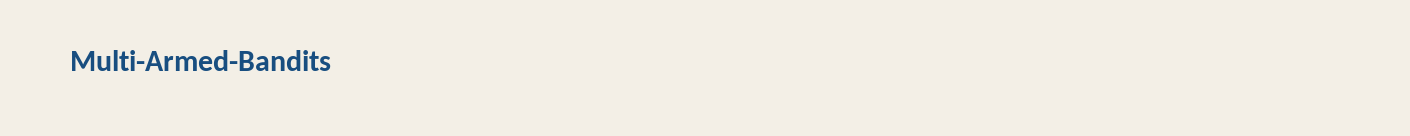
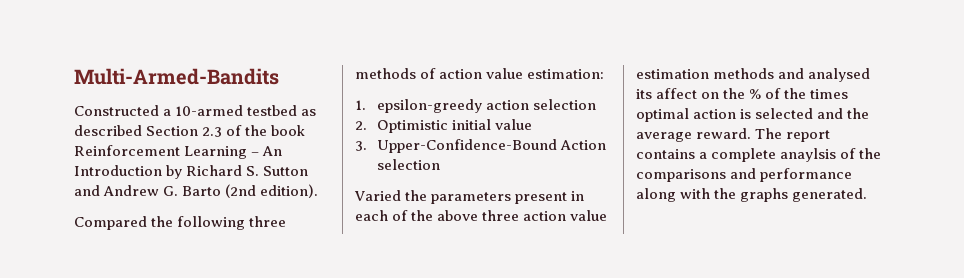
(331, 60) none -> [74,105,317,116] [74,125,306,137] [74,145,283,159] [74,165,309,179] [74,184,319,198] [74,216,287,230] [355,68,605,79] [355,99,596,113] [355,119,532,133] [355,139,606,153] [376,159,440,170] [354,190,585,204] [355,210,608,221] [636,68,871,82] [636,88,849,99] [636,108,870,122] [636,128,831,142] [636,148,882,162] [636,168,853,182] [636,188,868,202] // Constructed a 10-armed testbed as described Section 2.3 of the book Reinforcement Learning – An Introduction by Richard S. Sutton and Andrew G. Barto (2nd edition). // Compared the following three methods of action value estimation: // 1. epsilon-greedy action selection // 2. Optimistic initial value // 3. Upper-Confidence-Bound Action selection // Varied the parameters present in each of the above three action value estimation methods and analysed its affect on the % of the times optimal action is selected and the average reward. The report contains a complete anaylsis of the comparisons and performance along with the graphs generated.

